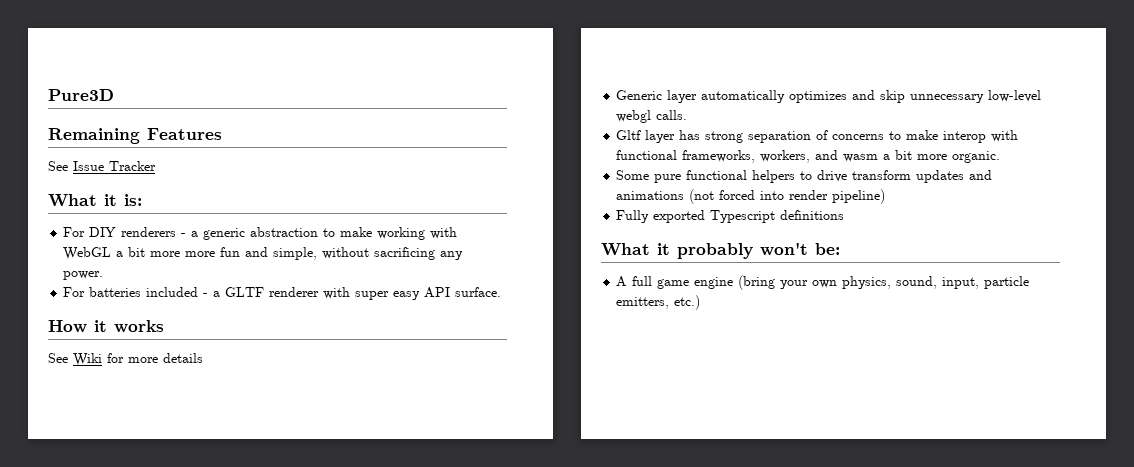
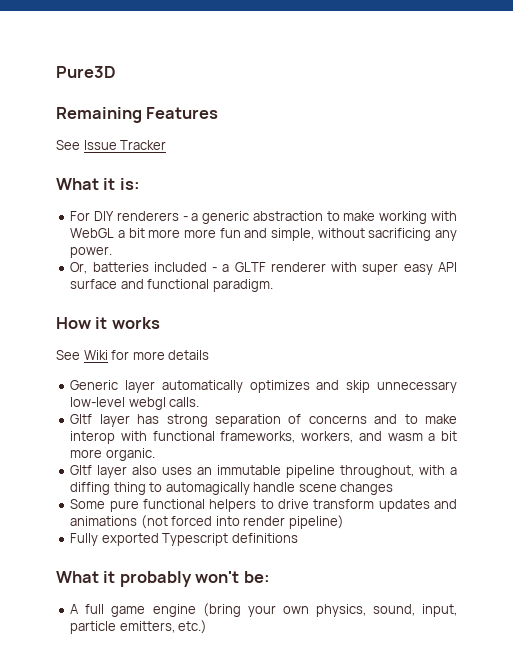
[63,287,86,297] For -> [70,262,88,274] Or,
[455,287,502,297] surface. -> [70,279,273,292] surface and functional paradigm.
(885, 137) none -> [374,414,398,424] and
(1001, 157) none -> [70,465,457,478] [70,482,394,495] // Gltf layer also uses an immutable pipeline throughout, with a diffing thing to automagically handle scene changes

